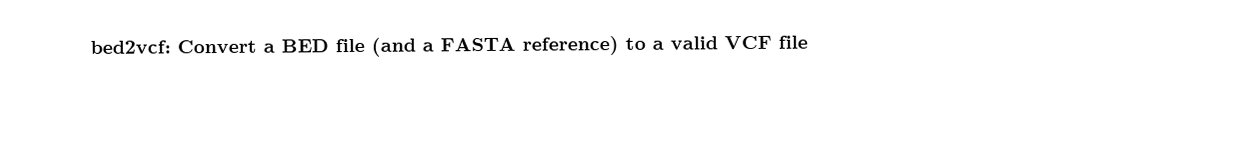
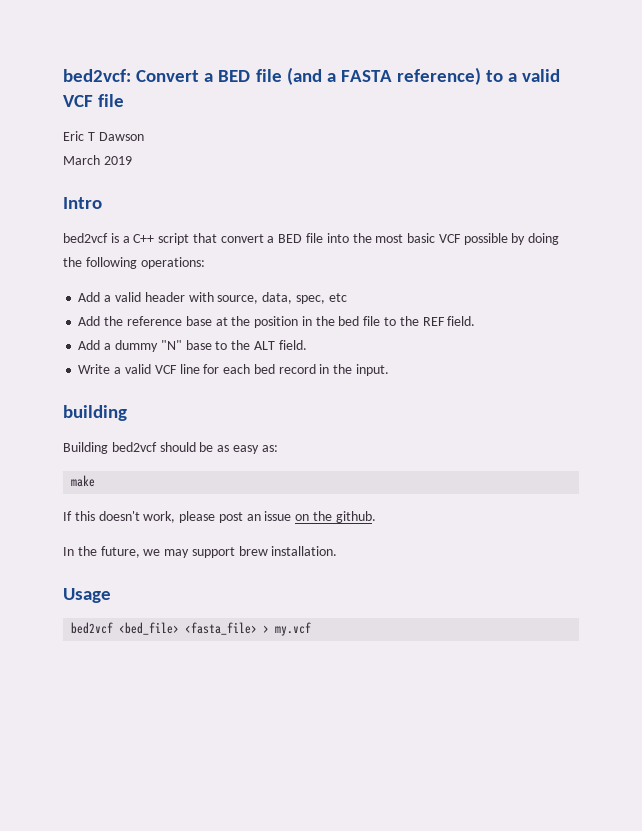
(808, 42) none -> [63,131,144,141] [63,155,132,165] [63,197,102,209] [63,233,560,245] [63,257,205,269] [78,292,347,304] [78,316,476,328] [78,340,307,352] [78,364,389,376] [63,405,127,421] [63,442,278,454] [71,475,96,487] [63,511,376,523] [63,546,338,558] [63,588,111,603] [71,622,312,636] // Eric T Dawson // March 2019 // Intro // bed2vcf is a C++ script that convert a BED file into the most basic VCF possible by doing the following operations: // Add a valid header with source, data, spec, etc // Add the reference base at the position in the bed file to the REF field. // Add a dummy "N" base to the ALT field. // Write a valid VCF line for each bed record in the input. // building // Building bed2vcf should be as easy as: // make // If this doesn't work, please post an issue on the github. // In the future, we may support brew installation. // Usage // bed2vcf <bed_file> <fasta_file> > my.vcf

